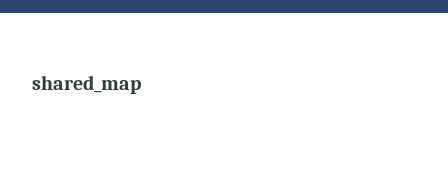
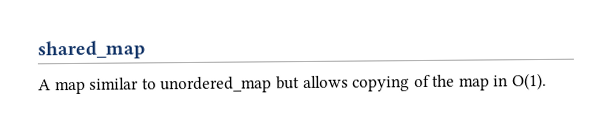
(141, 84) none -> [38,72,548,95] // A map similar to unordered_map but allows copying of the map in O(1).

